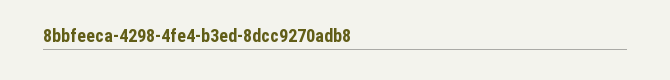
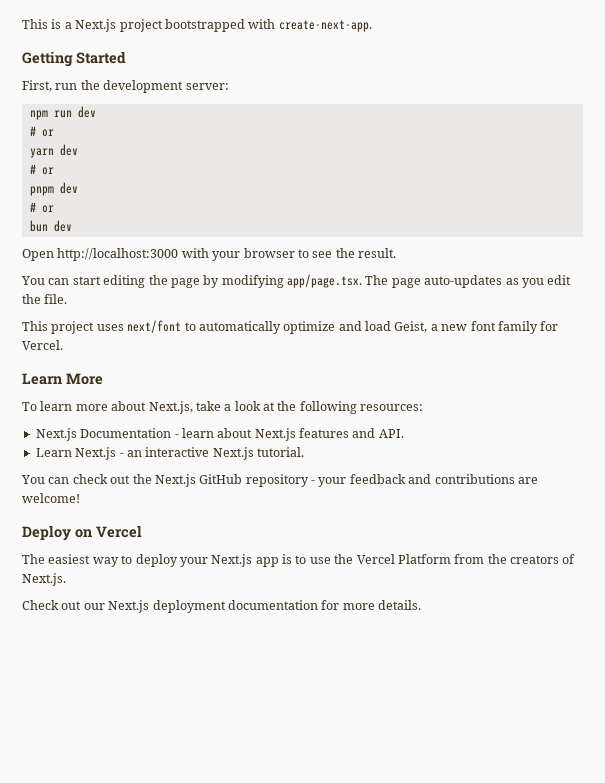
[43,28,351,42] 8bbfeeca-4298-4fe4-b3ed-8dcc9270adb8 -> [22,19,372,32] [22,51,126,67] [22,80,229,93] [29,106,96,120] [29,126,54,137] [29,144,78,158] [29,164,54,175] [29,182,78,196] [29,202,54,213] [29,220,72,232] [22,248,396,261] [21,274,572,288] [22,294,68,304] [22,320,559,334] [22,340,63,350] [22,373,103,385] [22,401,424,414] [35,428,404,441] [35,447,304,460] [21,474,538,487] [22,493,80,503] [22,525,142,541] [22,554,576,567] [22,573,66,586] [22,600,421,613] This is a Next.js project bootstrapped with create-next-app. // Getting Started // First, run the development server: // npm run dev // # or // yarn dev // # or // pnpm dev // # or // bun dev // Open http://localhost:3000 with your browser to see the result. // You can start editing the page by modifying app/page.tsx. The page auto-updates as you edit the file. // This project uses next/font to automatically optimize and load Geist, a new font family for Vercel. // Learn More // To learn more about Next.js, take a look at the following resources: // Next.js Documentation - learn about Next.js features and API. // Learn Next.js - an interactive Next.js tutorial. // You can check out the Next.js GitHub repository - your feedback and contributions are welcome! // Deploy on Vercel // The easiest way to deploy your Next.js app is to use the Vercel Platform from the creators of Next.js. // Check out our Next.js deployment documentation for more details.

